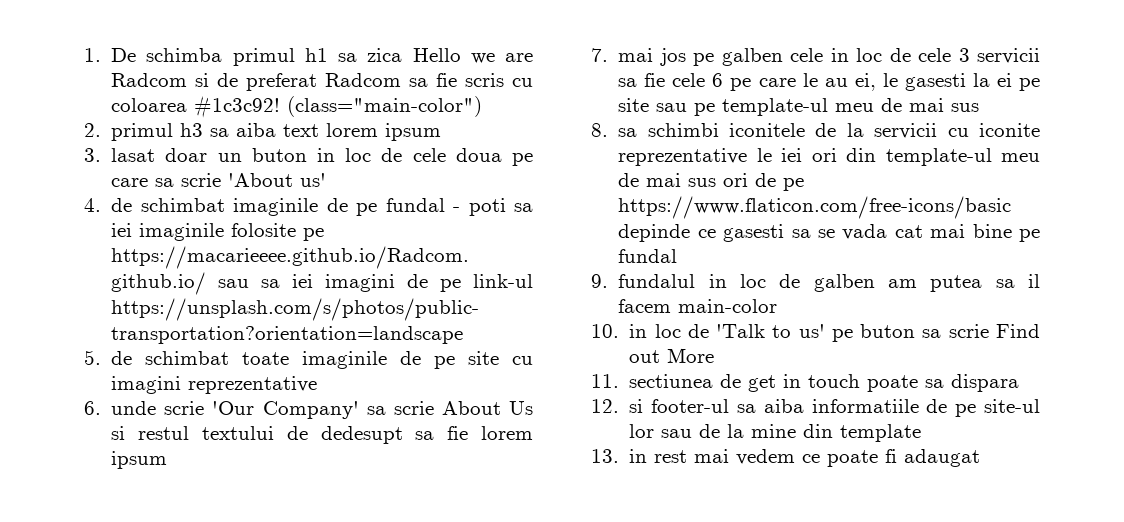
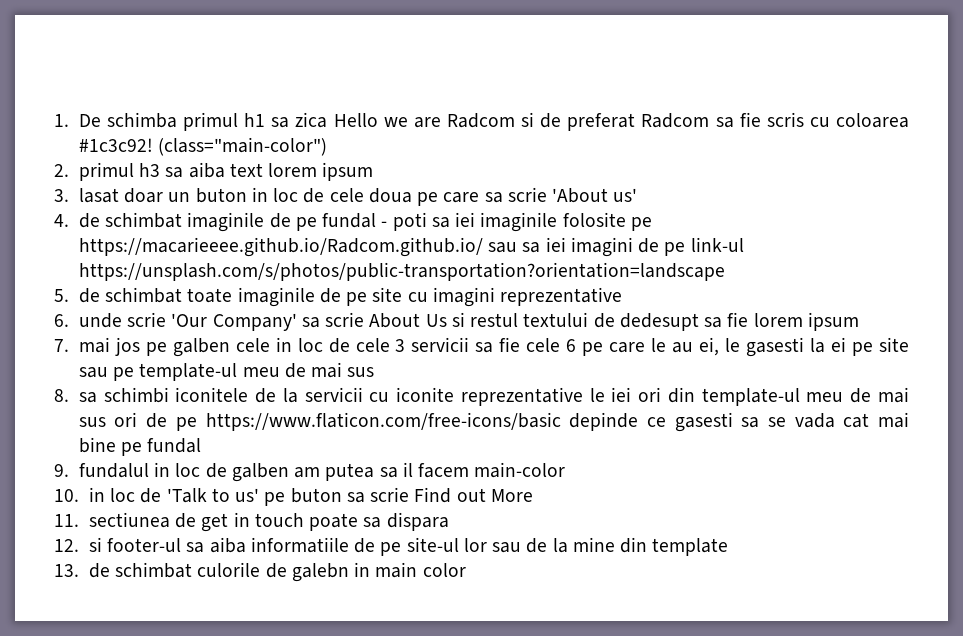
[629,449,981,467] in rest mai vedem ce poate fi adaugat -> [88,562,466,582] de schimbat culorile de galebn in main color

